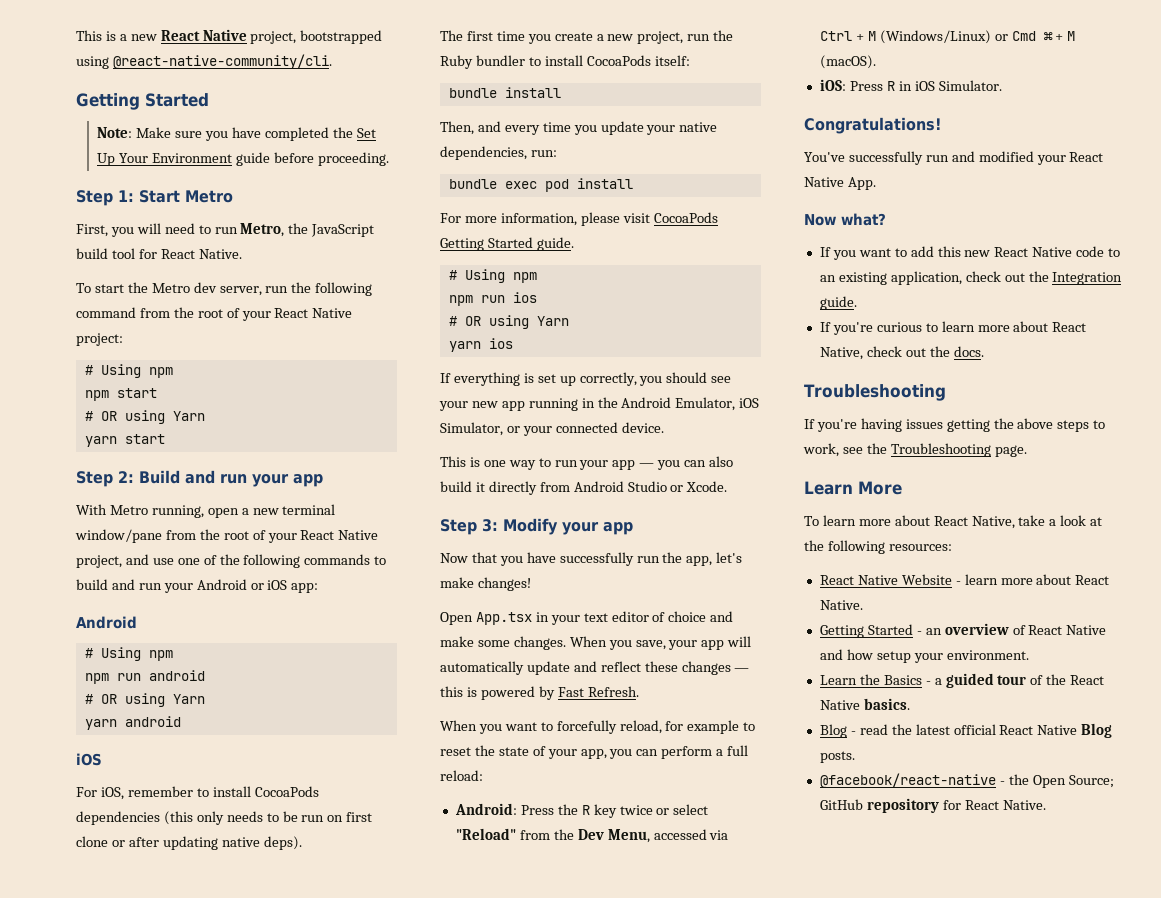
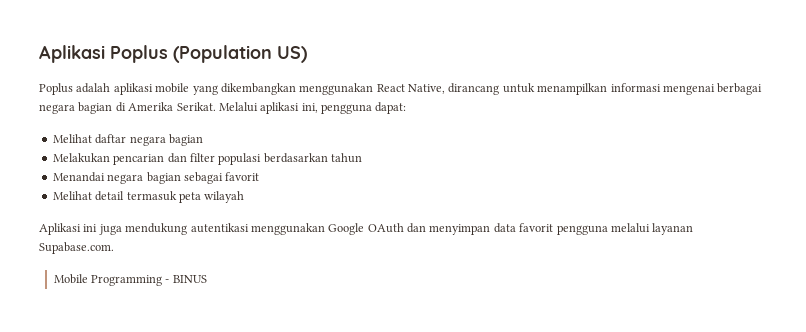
[76,29,383,44] [76,54,332,69] [76,93,209,110] [97,127,376,141] [97,152,389,166] [76,190,233,206] [76,223,375,237] [76,248,242,259] [76,282,373,296] [76,307,353,321] [76,333,123,346] [84,364,173,378] [84,388,157,401] [84,410,205,424] [84,434,165,447] [76,470,323,487] [76,504,336,518] [75,529,379,543] [76,554,387,568] [76,579,319,593] [76,616,137,629] [84,647,173,661] [84,670,205,684] [84,693,205,707] [84,716,181,730] [76,753,102,766] [76,786,319,800] [76,811,373,825] [76,836,302,850] [440,30,734,44] [440,55,690,69] [448,87,561,98] [440,121,718,135] [440,146,557,160] [448,178,633,192] [440,212,718,226] [440,237,574,251] [448,269,537,283] [448,292,537,306] [448,315,569,329] [448,338,513,352] [440,372,732,386] [439,397,760,411] [440,422,664,436] [440,456,734,470] [440,481,728,495] [440,518,633,535] [440,552,743,566] [440,577,531,591] [440,611,734,625] [440,636,752,650] [440,661,750,675] [440,686,639,700] [440,720,756,734] [440,745,749,759] [440,770,483,781] [454,803,709,818] [455,828,729,843] [819,30,1076,44] [819,55,876,69] [819,79,1002,91] [804,117,942,134] [804,151,1104,165] [804,177,876,190] [804,213,886,226] [819,246,1121,260] [819,271,1123,285] [819,296,857,310] [819,321,1087,335] [819,346,984,360] [804,384,946,401] [804,418,1106,432] [803,443,1027,457] [804,481,902,495] [804,515,1103,529] [804,540,952,554] [819,574,1110,585] [819,600,863,610] [819,623,1107,638] [819,649,1029,663] [819,673,1105,688] [819,698,910,710] [819,723,1113,738] [819,751,855,763] [819,773,1114,788] [819,798,1046,813] This is a new React Native project, bootstrapped using @react-native-community/cli. // Getting Started // Note: Make sure you have completed the Set Up Your Environment guide before proceeding. // Step 1: Start Metro // First, you will need to run Metro, the JavaScript build tool for React Native. // To start the Metro dev server, run the following command from the root of your React Native project: // # Using npm // npm start // # OR using Yarn // yarn start // Step 2: Build and run your app // With Metro running, open a new terminal window/pane from the root of your React Native project, and use one of the following commands to build and run your Android or iOS app: // Android // # Using npm // npm run android // # OR using Yarn // yarn android // iOS // For iOS, remember to install CocoaPods dependencies (this only needs to be run on first clone or after updating native deps). // The first time you create a new project, run the Ruby bundler to install CocoaPods itself: // bundle install // Then, and every time you update your native dependencies, run: // bundle exec pod install // For more information, please visit CocoaPods Getting Started guide. // # Using npm // npm run ios // # OR using Yarn // yarn ios // If everything is set up correctly, you should see your new app running in the Android Emulator, iOS Simulator, or your connected device. // This is one way to run your app — you can also build it directly from Android Studio or Xcode. // Step 3: Modify your app // Now that you have successfully run the app, let's make changes! // Open App.tsx in your text editor of choice and make some changes. When you save, your app will automatically update and reflect these changes — this is powered by Fast Refresh. // When you want to forcefully reload, for example to reset the state of your app, you can perform a full reload: // Android: Press the R key twice or select "Reload" from the Dev Menu, accessed via Ctrl + M (Windows/Linux) or Cmd ⌘ + M (macOS). // iOS: Press R in iOS Simulator. // Congratulations! // You've successfully run and modified your React Native App. // Now what? // If you want to add this new React Native code to an existing application, check out the Integration guide. // If you're curious to learn more about React Native, check out the docs. // Troubleshooting // If you're having issues getting the above steps to work, see the Troubleshooting page. // Learn More // To learn more about React Native, take a look at the following resources: // React Native Website - learn more about React Native. // Getting Started - an overview of React Native and how setup your environment. // Learn the Basics - a guided tour of the React Native basics. // Blog - read the latest official React Native Blog posts. // @facebook/react-native - the Open Source; GitHub repository for React Native. -> [39,45,307,63] [39,83,763,95] [39,102,407,114] [52,134,203,146] [52,153,362,165] [52,172,260,184] [52,191,245,203] [39,223,694,235] [39,242,114,254] [53,274,207,286] Aplikasi Poplus (Population US) // Poplus adalah aplikasi mobile yang dikembangkan menggunakan React Native, dirancang untuk menampilkan informasi mengenai berbagai negara bagian di Amerika Serikat. Melalui aplikasi ini, pengguna dapat: // Melihat daftar negara bagian // Melakukan pencarian dan filter populasi berdasarkan tahun // Menandai negara bagian sebagai favorit // Melihat detail termasuk peta wilayah // Aplikasi ini juga mendukung autentikasi menggunakan Google OAuth dan menyimpan data favorit pengguna melalui layanan Supabase.com. // Mobile Programming - BINUS

